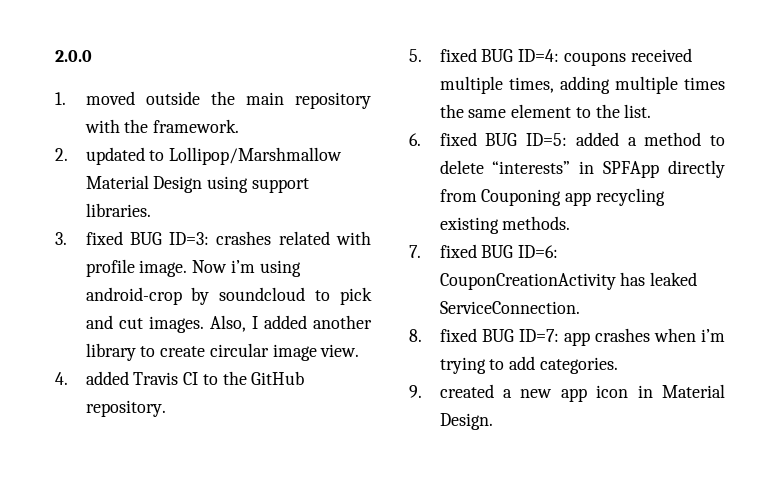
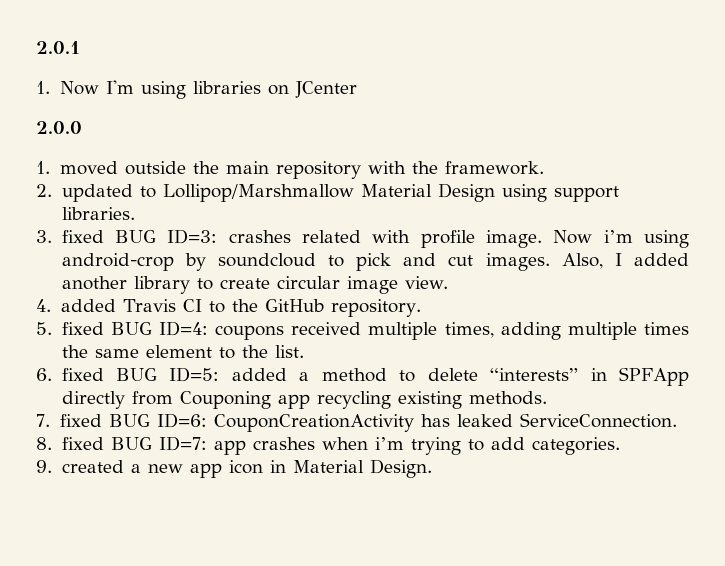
(55, 56) none -> [36,41,80,54] [36,80,357,99] 2.0.1 // 1. Now I'm using libraries on JCenter //

